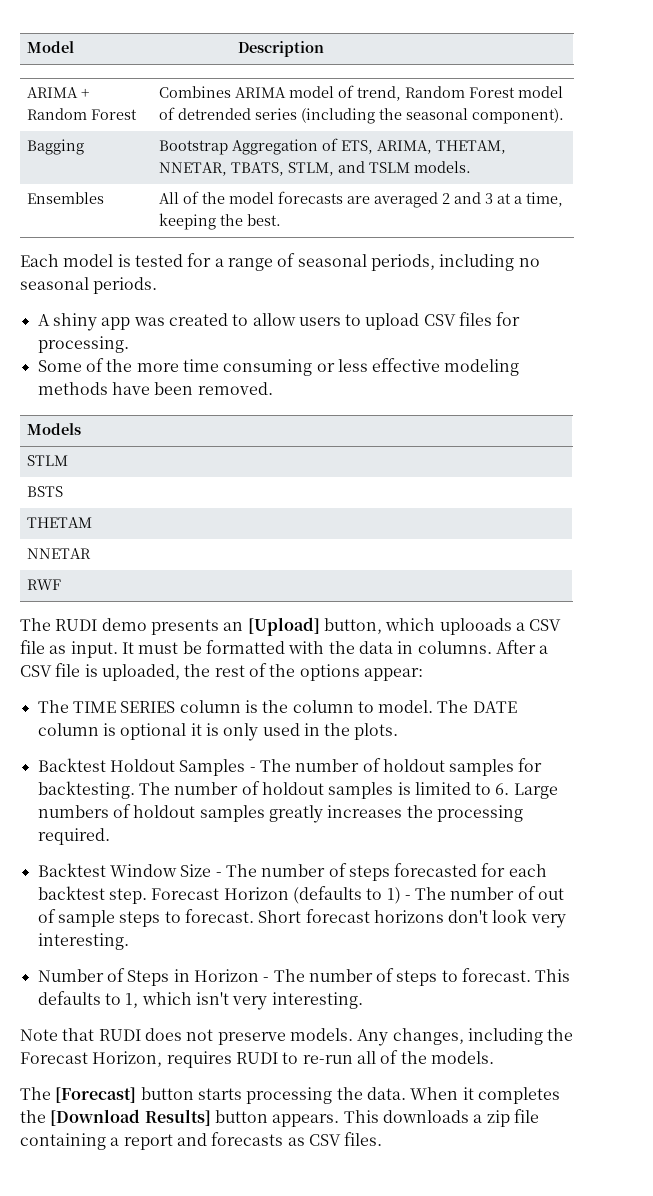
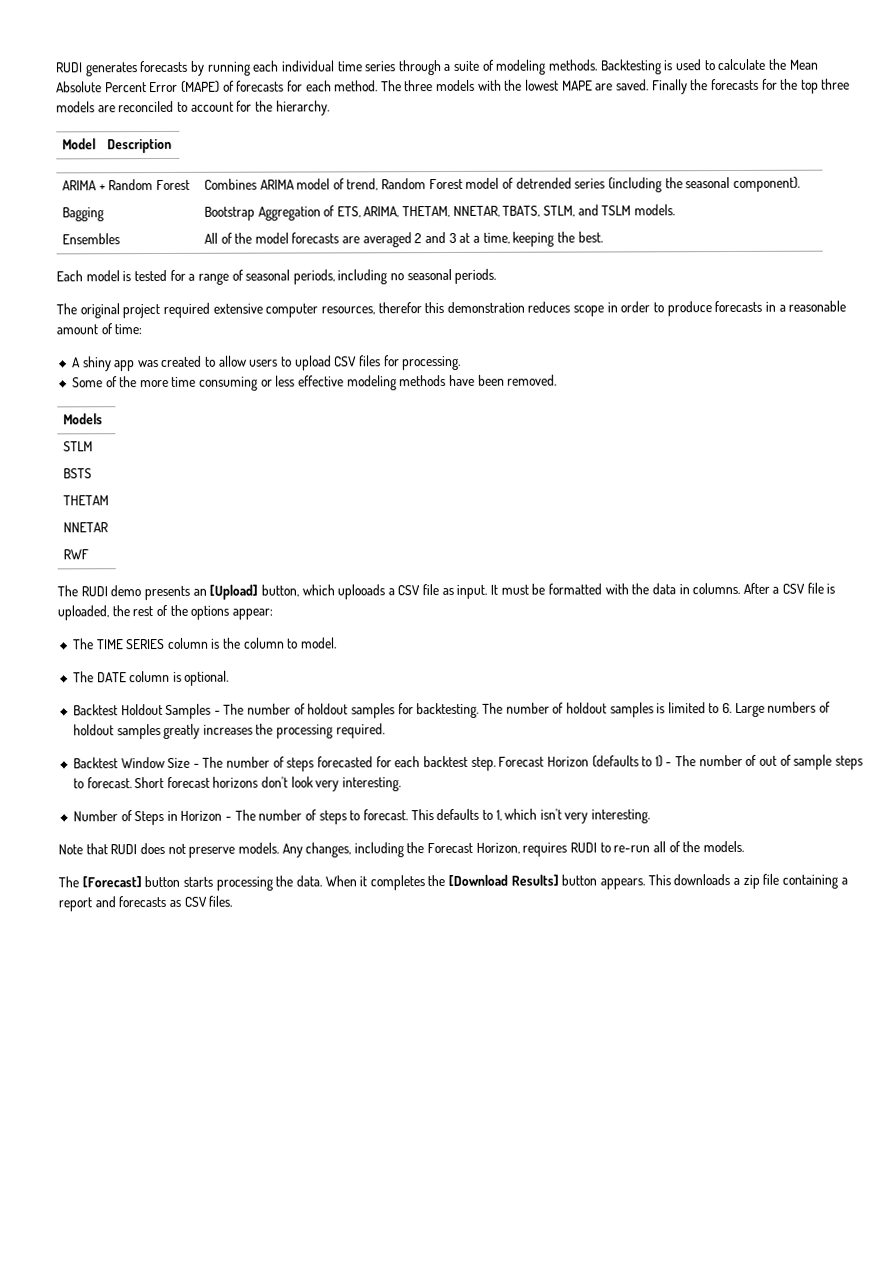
(27, 47) none -> [56,58,819,77] [56,78,851,95] [56,100,330,116] RUDI generates forecasts by running each individual time series through a suite of modeling methods. Backtesting is used to calculate the Mean Absolute Percent Error (MAPE) of forecasts for each method. The three models with the lowest MAPE are saved. Finally the forecasts for the top three models are reconciled to account for the hierarchy. //
(158, 285) none -> [56,300,847,319] [56,323,143,335] // The original project required extensive computer resources, therefor this demonstration reduces scope in order to produce forecasts in a reasonable amount of time:
(434, 706) none -> (338, 643) //
[120,723,399,741] optional it is only used in the plots. -> [184,670,230,686] optional.

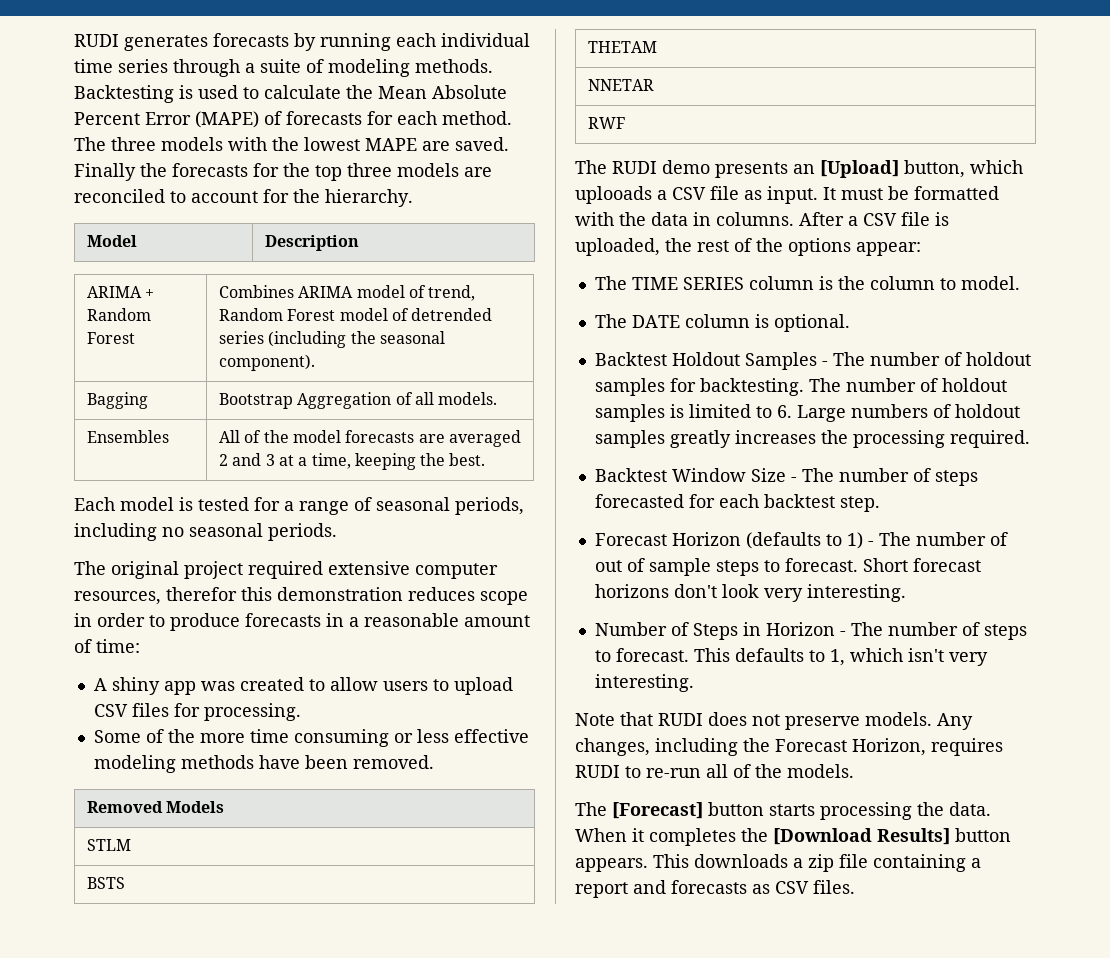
[336,204,632,218] ETS, ARIMA, THETAM, NNETAR, TBATS, STLM, and TSLM -> [414,392,434,405] all
(558, 380) none -> [86,801,163,813] Removed
(496, 763) none -> (880, 504) //

